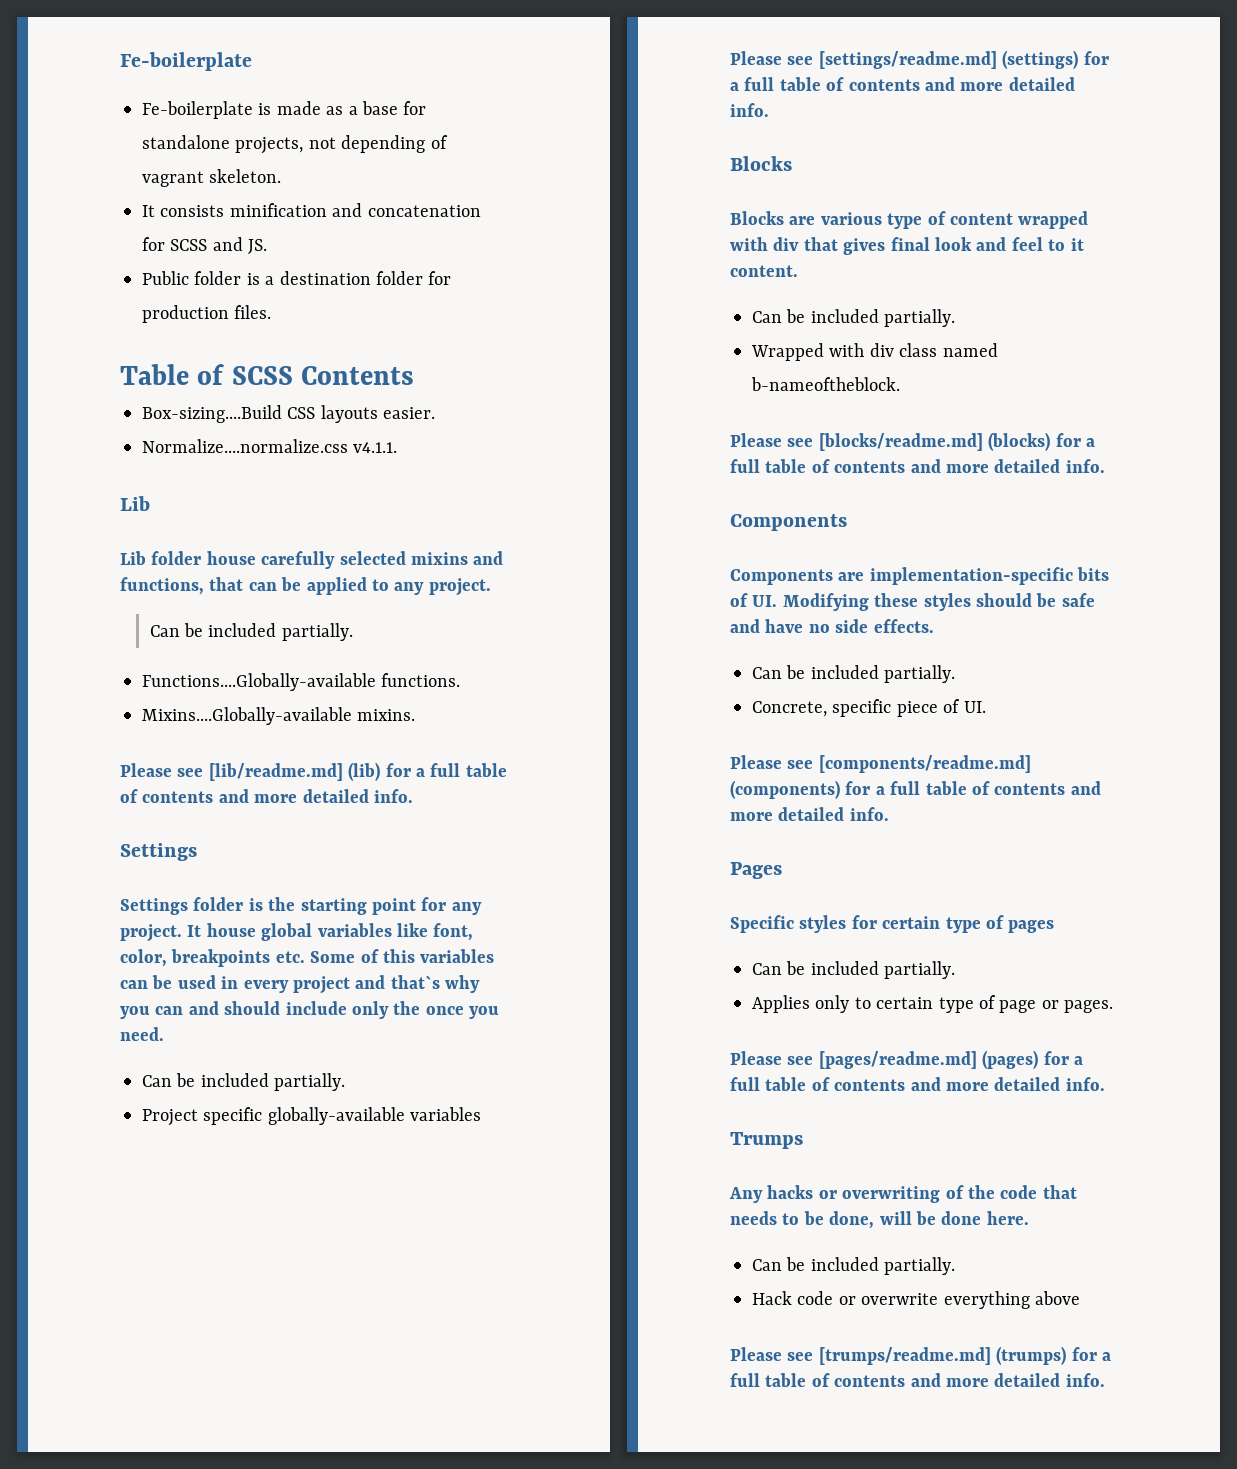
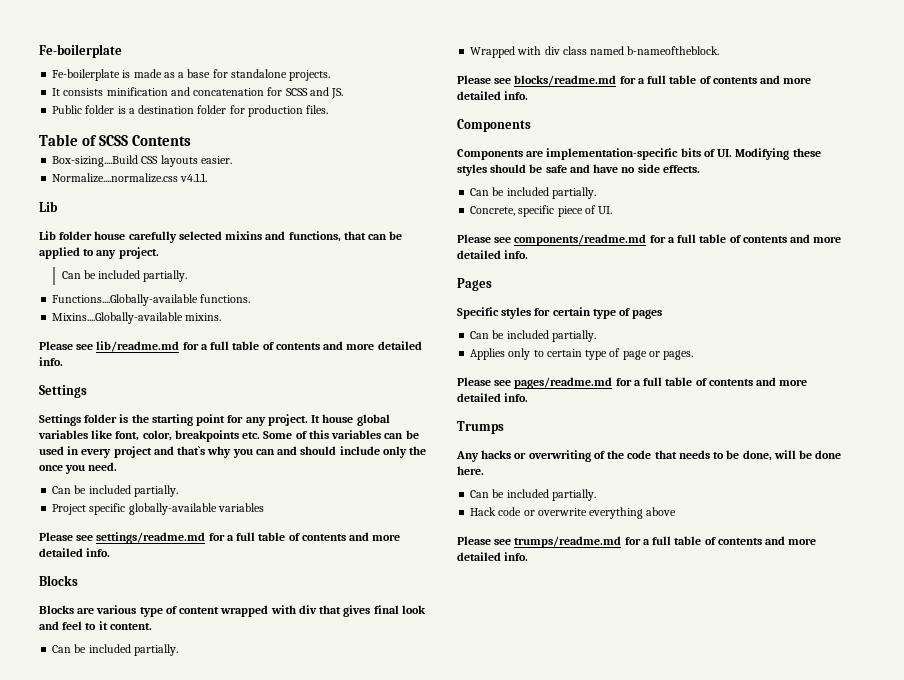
[235,135,448,154] [142,169,282,187] projects, not depending of vagrant skeleton. -> [289,70,331,81] projects.
[208,762,381,781] [lib/readme.md] (lib) -> [96,341,180,352] lib/readme.md
[818,50,1079,69] [settings/readme.md] (settings) -> [96,532,206,544] settings/readme.md
[818,432,1051,451] [blocks/readme.md] (blocks) -> [514,75,617,86] blocks/readme.md
[818,755,1031,773] [730,780,840,799] [components/readme.md] (components) -> [514,234,647,246] components/readme.md
[818,1050,1039,1069] [pages/readme.md] (pages) -> [514,377,613,389] pages/readme.md
[818,1346,1067,1365] [trumps/readme.md] (trumps) -> [514,536,622,548] trumps/readme.md

